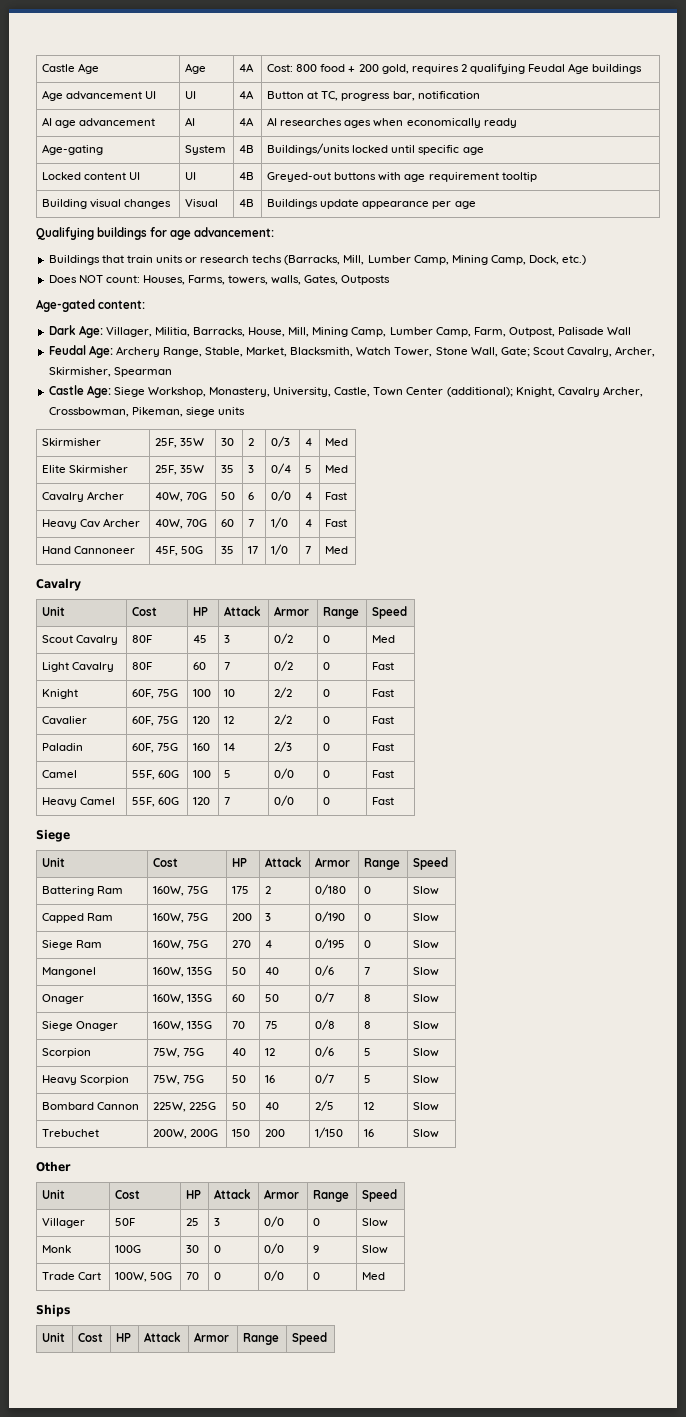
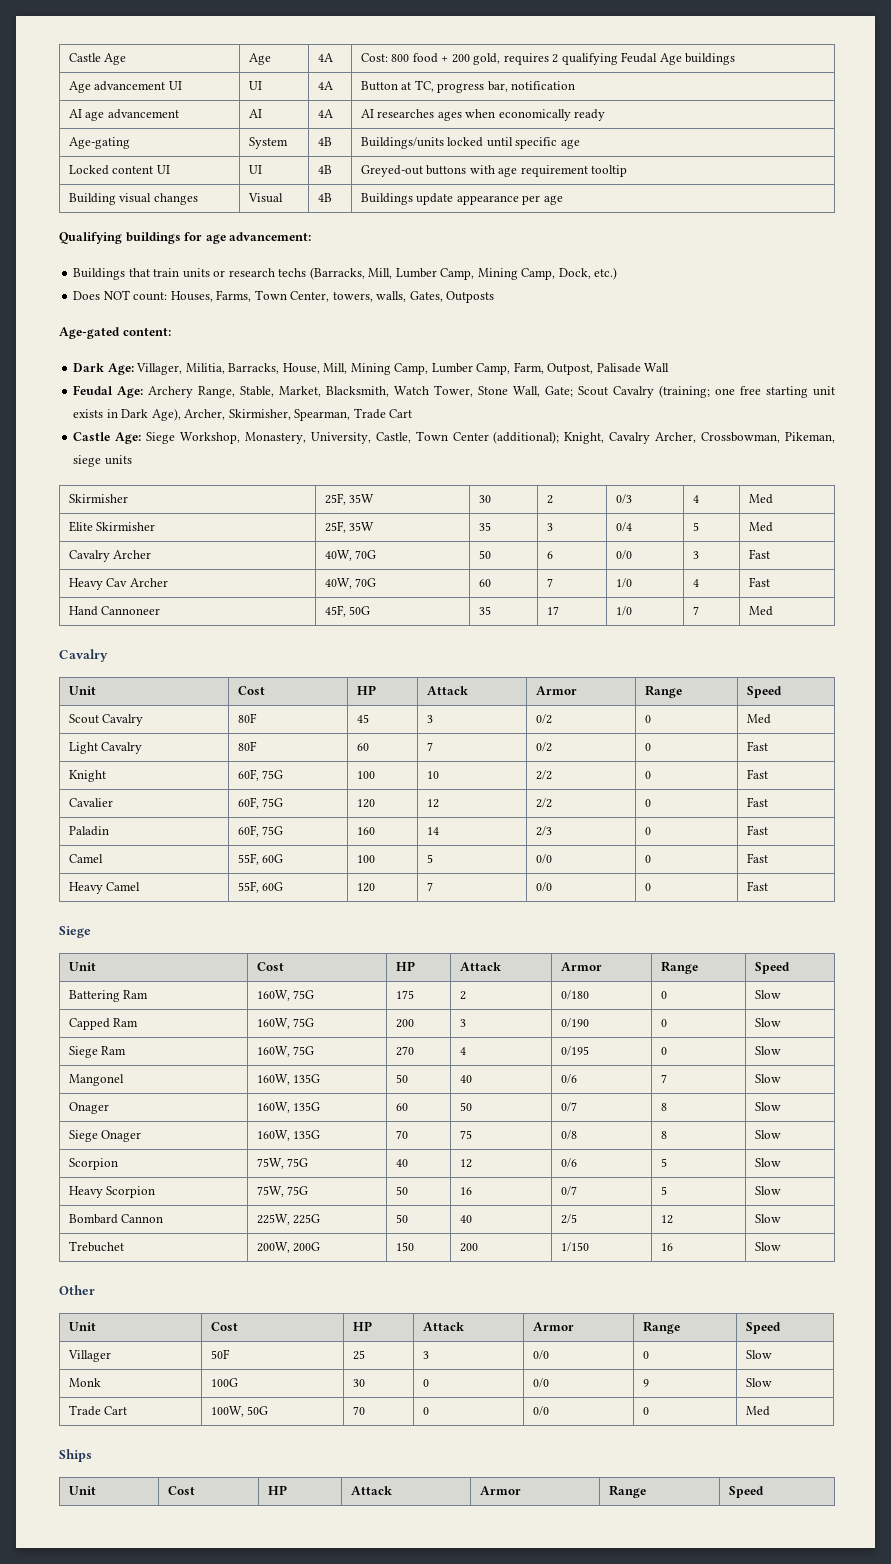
(226, 280) none -> [254,290,330,302] Town Center,
[567,346,656,357] [48,367,172,377] Cavalry, Archer, Skirmisher, Spearman -> [613,385,836,398] [73,408,413,421] Cavalry (training; one free starting unit exists in Dark Age), Archer, Skirmisher, Spearman, Trade Cart
[305,492,313,500] 4 -> [692,551,699,559] 3

